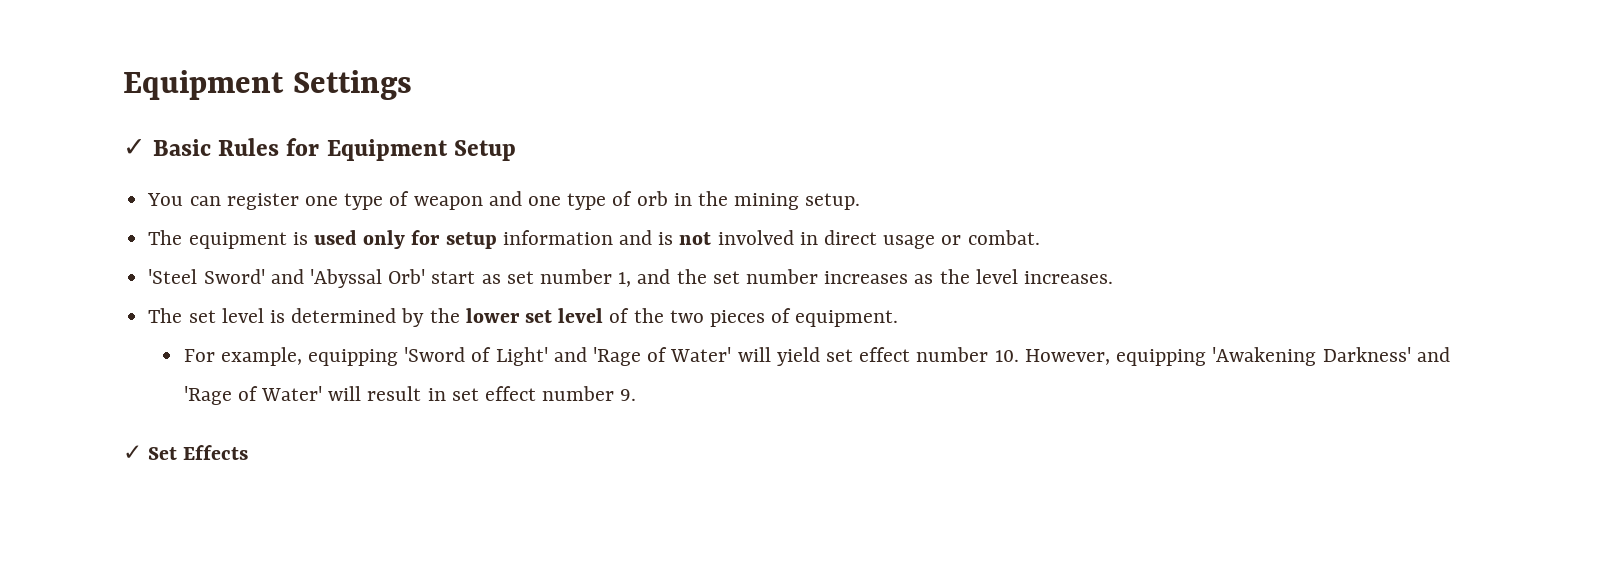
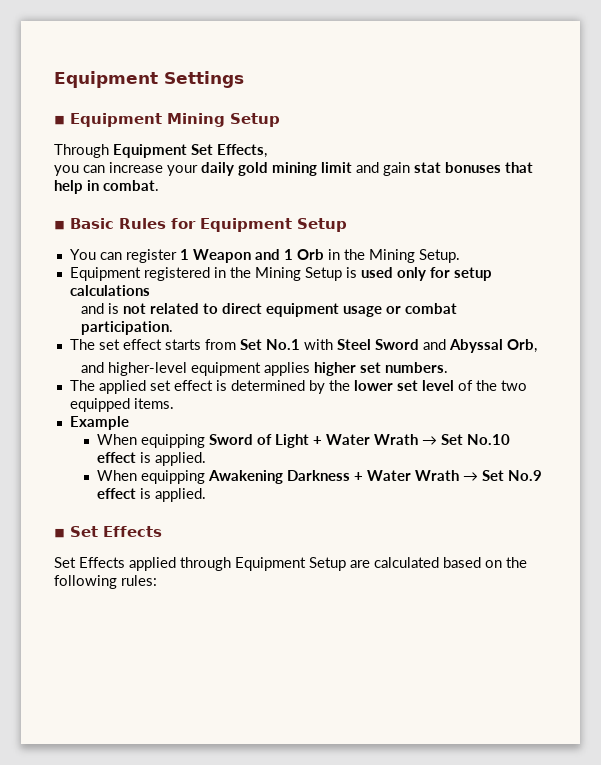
[123,139,146,156] ✓ -> [54,113,280,127] [54,144,267,158] [54,162,533,176] [54,180,159,194] [54,220,65,230] ◾ Equipment Mining Setup // Through Equipment Set Effects, // you can increase your daily gold mining limit and gain stat bonuses that help in combat. // ◾
[304,191,861,210] [148,230,287,249] one type of weapon and one type of orb in the mining setup. // The equipment -> [179,249,460,263] [69,267,342,281] 1 Weapon and 1 Orb in the Mining Setup. // Equipment registered in the Mining Setup
[502,230,613,245] information -> [69,285,150,296] calculations //
[717,230,1040,249] [148,269,1114,288] [148,308,264,323] involved in direct usage or combat. // 'Steel Sword' and 'Abyssal Orb' start as set number 1, and the set number increases as the level increases. // The set level -> [149,303,457,317] [80,321,173,335] [69,339,537,353] [80,362,448,376] [69,380,213,394] related to direct equipment usage or combat participation. // The set effect starts from Set No.1 with Steel Sword and Abyssal Orb, // and higher-level equipment applies higher set numbers. // The applied set effect
[710,308,899,327] [183,347,1450,366] [183,386,637,405] [123,445,249,460] pieces of equipment. // For example, equipping 'Sword of Light' and 'Rage of Water' will yield set effect number 10. However, equipping 'Awakening Darkness' and 'Rage of Water' will result in set effect number 9. // ✓ Set Effects -> [69,398,174,412] [69,416,129,430] [96,434,510,448] [96,452,206,466] [96,470,542,484] [96,488,206,502] [54,526,162,538] [54,557,527,571] [54,575,157,589] equipped items. // Example // When equipping Sword of Light + Water Wrath → Set No.10 effect is applied. // When equipping Awakening Darkness + Water Wrath → Set No.9 effect is applied. // ◾ Set Effects // Set Effects applied through Equipment Setup are calculated based on the following rules:

